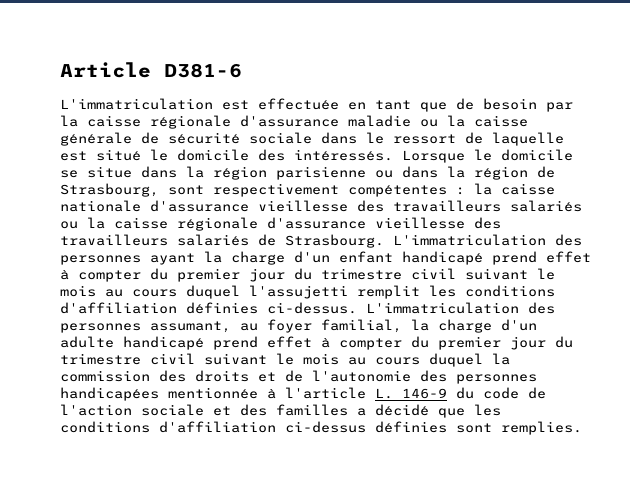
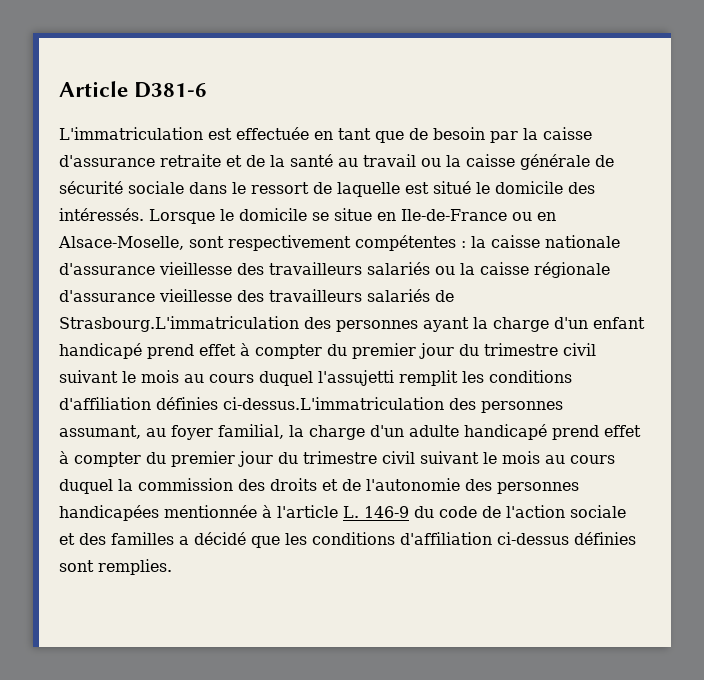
[150,115,411,129] régionale d'assurance maladie -> [59,154,416,167] d'assurance retraite et de la santé au travail
[141,166,555,180] [60,183,159,197] dans la région parisienne ou dans la région de Strasbourg, -> [377,209,556,221] [58,236,184,250] en Ile-de-France ou en Alsace-Moselle,
[285,234,546,248] Strasbourg. L'immatriculation -> [59,316,299,332] Strasbourg.L'immatriculation
[267,302,519,314] ci-dessus. L'immatriculation -> [223,397,444,410] ci-dessus.L'immatriculation

